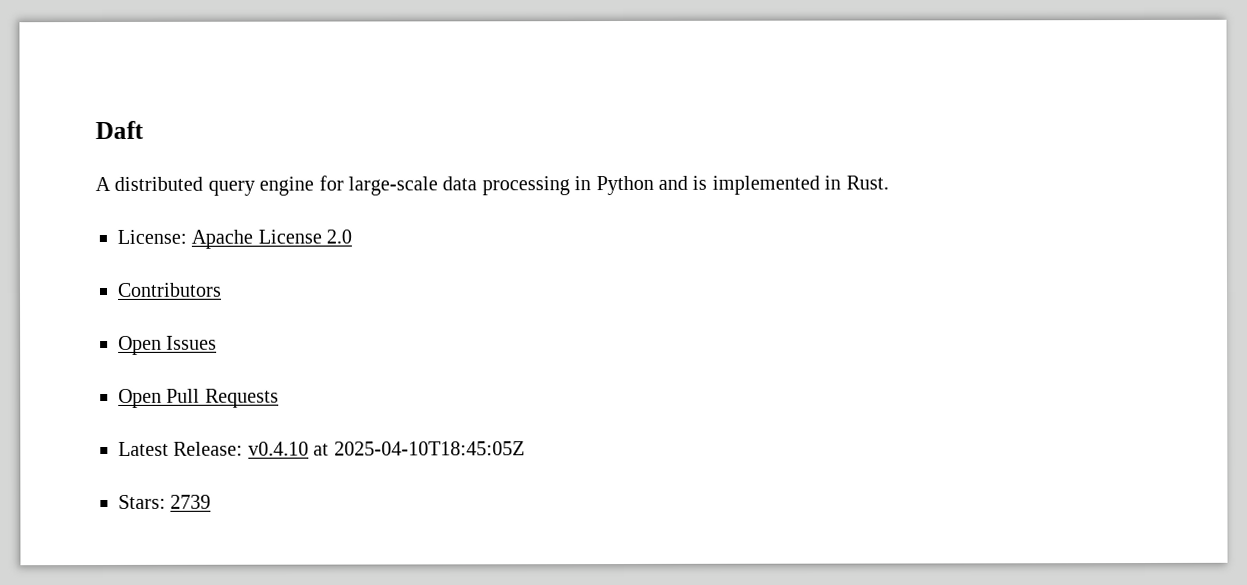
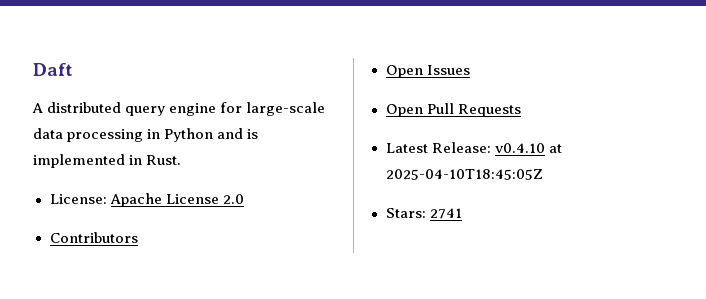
[170,494,212,509] 2739 -> [429,208,462,219] 2741

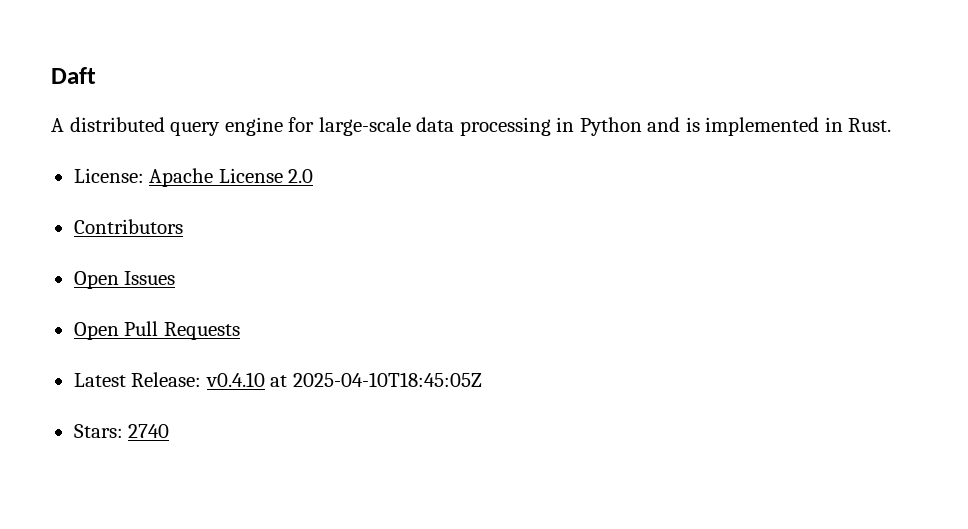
[429,208,462,219] 2741 -> [128,424,170,438] 2740

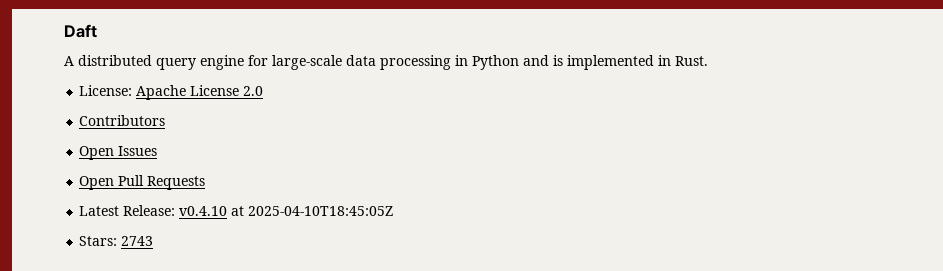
[128,424,170,438] 2740 -> [121,236,154,246] 2743

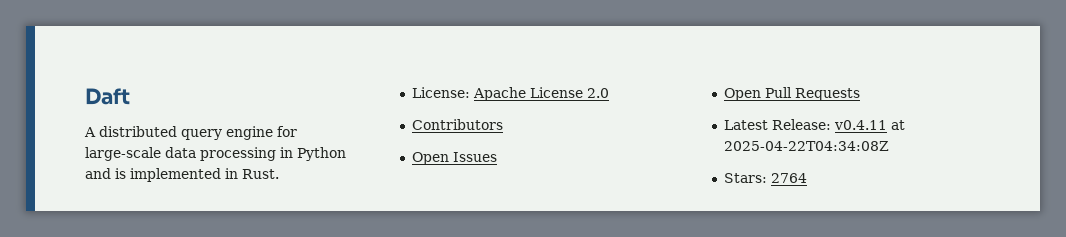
[179,206,394,216] v0.4.10 at 2025-04-10T18:45:05Z -> [833,120,905,130] [723,141,889,151] v0.4.11 at 2025-04-22T04:34:08Z
[121,236,154,246] 2743 -> [770,173,807,183] 2764

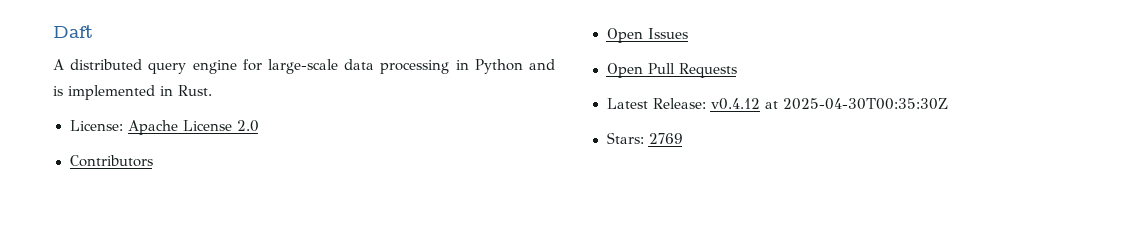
[833,120,905,130] [723,141,889,151] v0.4.11 at 2025-04-22T04:34:08Z -> [710,98,948,110] v0.4.12 at 2025-04-30T00:35:30Z
[770,173,807,183] 2764 -> [648,133,683,144] 2769

